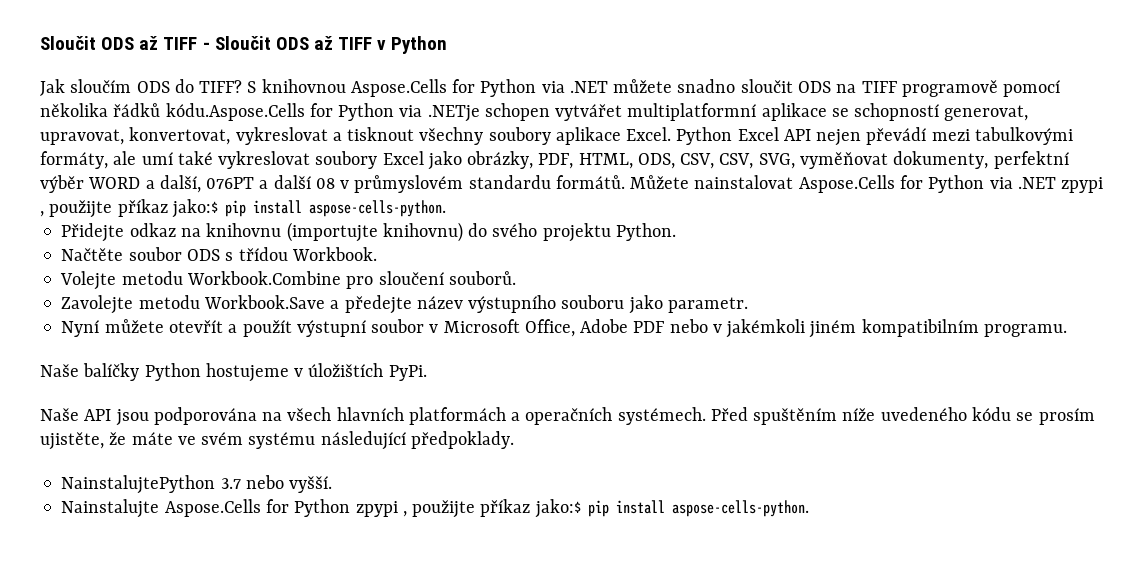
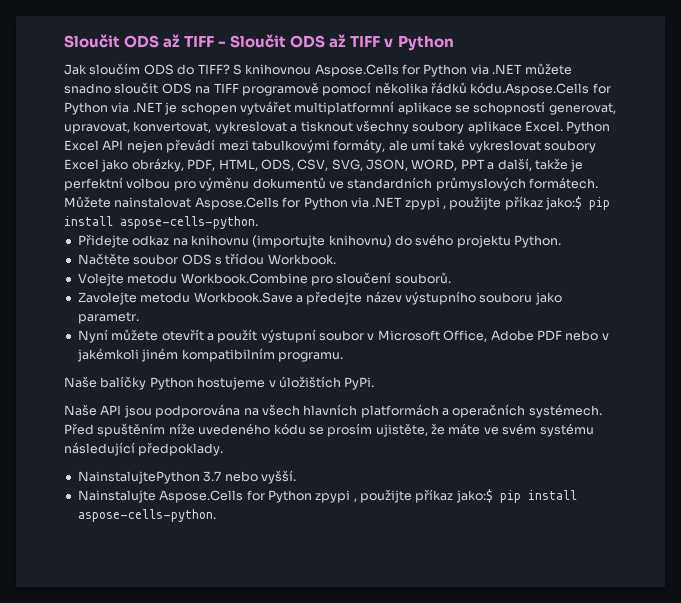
[427,105,480,122] .NETje -> [132,102,178,115] .NET je
[719,151,1069,169] [40,175,625,193] CSV, SVG, vyměňovat dokumenty, perfektní výběr WORD a další, 076PT a další 08 v průmyslovém standardu formátů. -> [331,158,584,172] [64,177,598,191] SVG, JSON, WORD, PPT a další, takže je perfektní volbou pro výměnu dokumentů ve standardních průmyslových formátech.

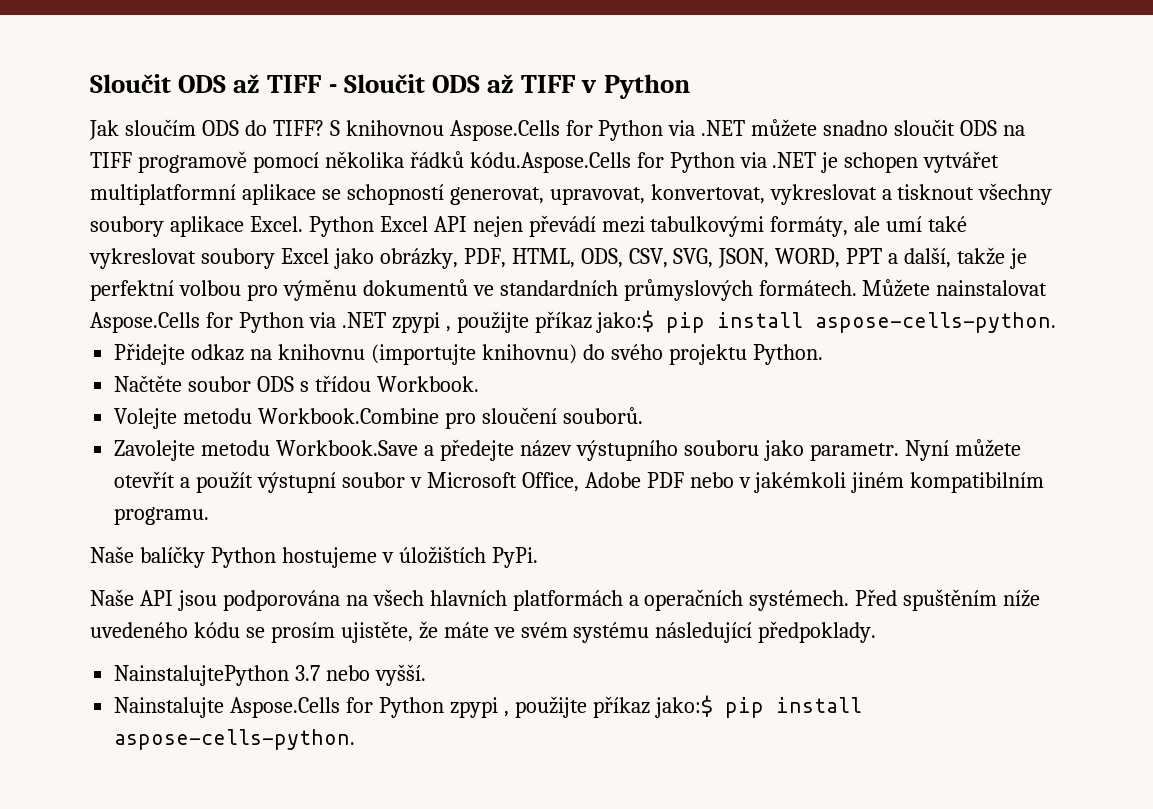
(139, 318) // -> (899, 452) none

